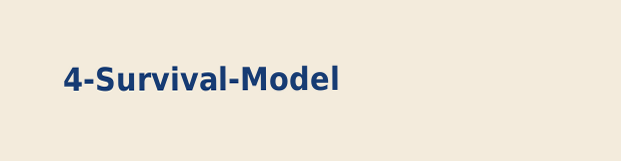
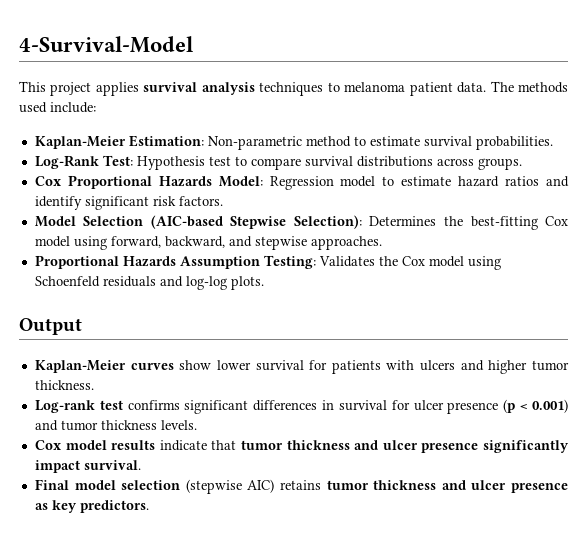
(341, 78) none -> [19,81,568,96] [19,102,96,113] [34,135,553,150] [34,155,522,170] [34,175,569,190] [34,196,223,210] [34,215,569,230] [34,236,382,250] [34,255,501,270] [34,276,264,290] [19,318,82,335] [34,360,569,374] [34,380,94,390] [34,399,568,414] [34,420,197,431] [34,440,569,453] [34,460,141,473] [34,479,568,494] [34,500,149,513] // This project applies survival analysis techniques to melanoma patient data. The methods used include: // Kaplan-Meier Estimation: Non-parametric method to estimate survival probabilities. // Log-Rank Test: Hypothesis test to compare survival distributions across groups. // Cox Proportional Hazards Model: Regression model to estimate hazard ratios and identify significant risk factors. // Model Selection (AIC-based Stepwise Selection): Determines the best-fitting Cox model using forward, backward, and stepwise approaches. // Proportional Hazards Assumption Testing: Validates the Cox model using Schoenfeld residuals and log-log plots. // Output // Kaplan-Meier curves show lower survival for patients with ulcers and higher tumor thickness. // Log-rank test confirms significant differences in survival for ulcer presence (p < 0.001) and tumor thickness levels. // Cox model results indicate that tumor thickness and ulcer presence significantly impact survival. // Final model selection (stepwise AIC) retains tumor thickness and ulcer presence as key predictors.

